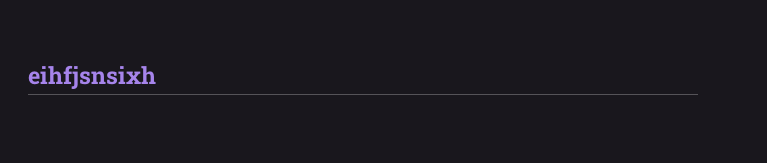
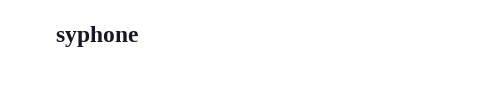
[28,65,156,90] eihfjsnsixh -> [56,26,138,47] syphone

